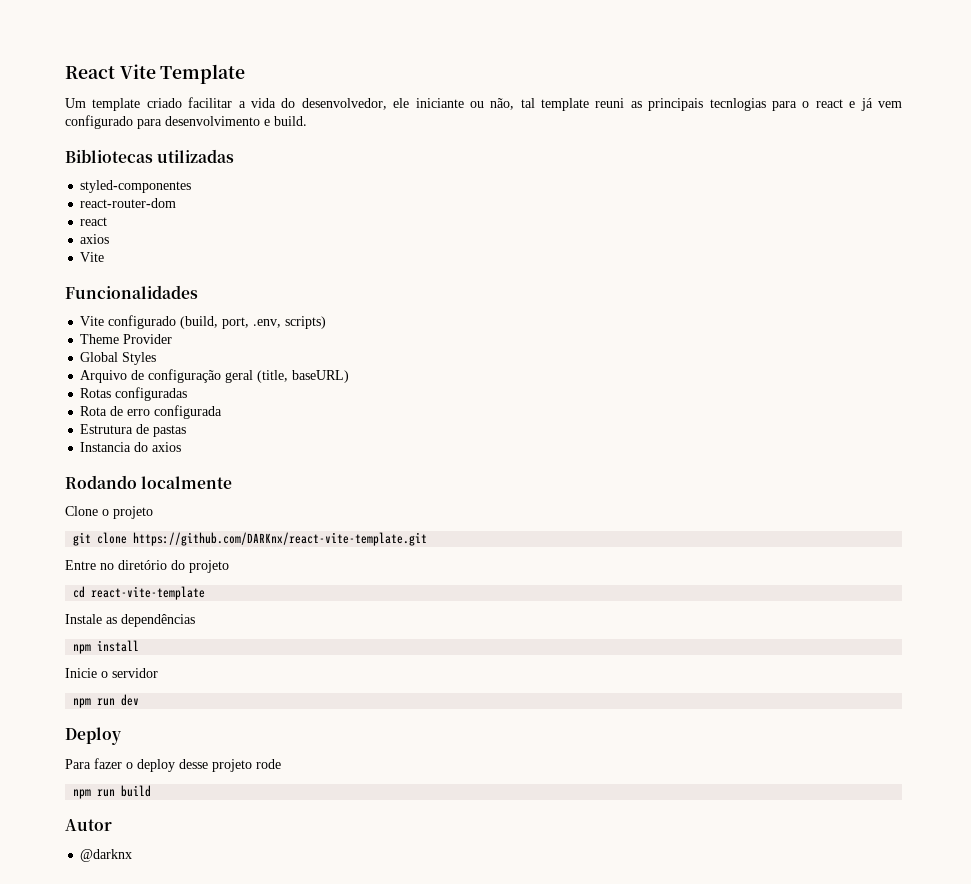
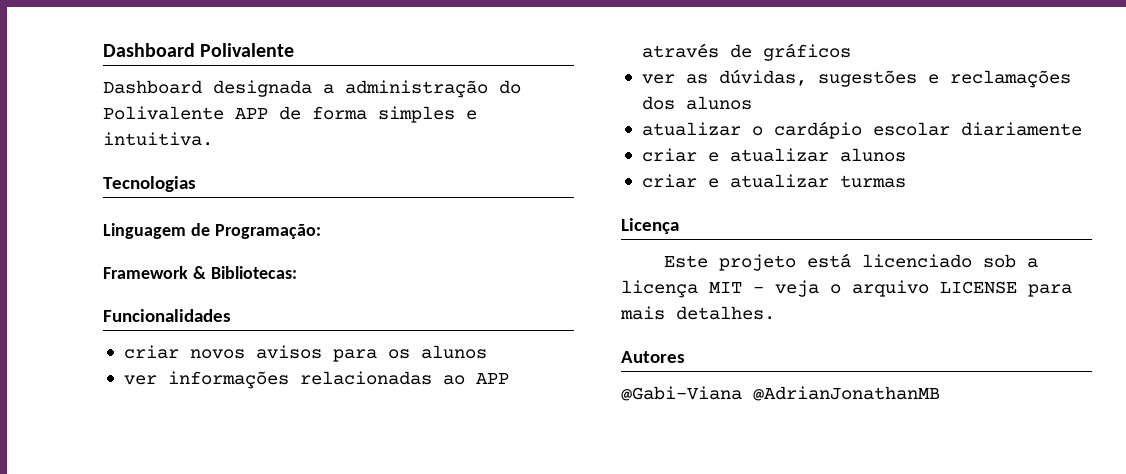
[65,64,246,84] [65,97,903,111] [65,115,307,129] [65,149,235,163] [80,180,192,193] [80,198,177,208] [80,217,108,226] [80,234,110,244] [80,252,105,262] [65,285,198,299] [80,315,327,329] [80,334,173,344] [80,352,157,365] [80,369,350,383] [80,387,188,401] [80,405,223,419] [80,424,187,437] [80,442,182,452] [65,475,233,489] [65,506,153,519] [73,532,428,546] [65,560,229,573] [73,586,206,600] [65,614,195,627] [73,640,140,654] [65,668,158,678] [73,694,140,708] [65,727,121,745] [65,758,281,772] [73,785,152,799] [65,819,112,831] [80,849,133,862] React Vite Template // Um template criado facilitar a vida do desenvolvedor, ele iniciante ou não, tal template reuni as principais tecnlogias para o react e já vem configurado para desenvolvimento e build. // Bibliotecas utilizadas // styled-componentes // react-router-dom // react // axios // Vite // Funcionalidades // Vite configurado (build, port, .env, scripts) // Theme Provider // Global Styles // Arquivo de configuração geral (title, baseURL) // Rotas configuradas // Rota de erro configurada // Estrutura de pastas // Instancia do axios // Rodando localmente // Clone o projeto // git clone https://github.com/DARKnx/react-vite-template.git // Entre no diretório do projeto // cd react-vite-template // Instale as dependências // npm install // Inicie o servidor // npm run dev // Deploy // Para fazer o deploy desse projeto rode // npm run build // Autor // @darknx -> [103,43,295,57] [103,80,521,98] [103,106,477,123] [103,132,213,146] [103,176,196,192] [103,223,321,239] [103,266,297,279] [103,309,231,322] [123,345,487,362] [123,371,509,389] [641,43,851,61] [641,69,1071,88] [641,96,752,110] [641,121,1082,139] [641,148,906,162] [641,174,906,188] [621,218,679,234] [663,253,1038,271] [621,280,1072,298] [620,306,775,320] [621,351,685,363] [621,386,940,401] Dashboard Polivalente // Dashboard designada a administração do Polivalente APP de forma simples e intuitiva. // Tecnologias // Linguagem de Programação: // Framework & Bibliotecas: // Funcionalidades // criar novos avisos para os alunos // ver informações relacionadas ao APP através de gráficos // ver as dúvidas, sugestões e reclamações dos alunos // atualizar o cardápio escolar diariamente // criar e atualizar alunos // criar e atualizar turmas // Licença // Este projeto está licenciado sob a licença MIT - veja o arquivo LICENSE para mais detalhes. // Autores // @Gabi-Viana @AdrianJonathanMB

